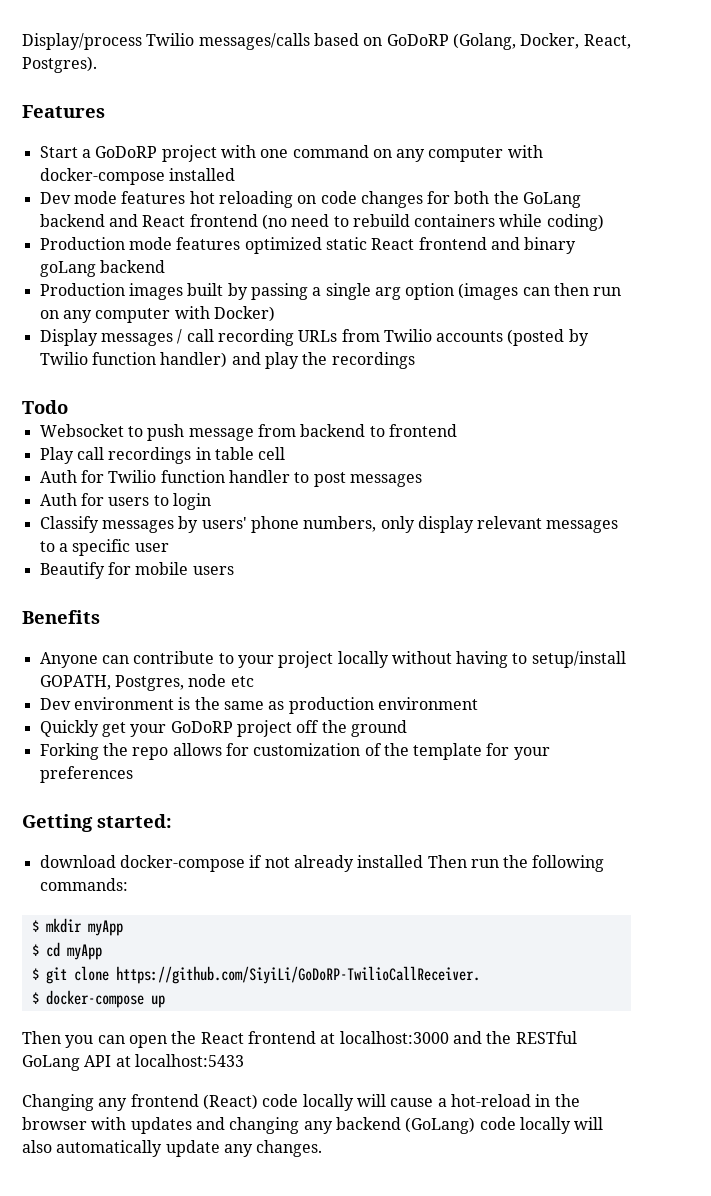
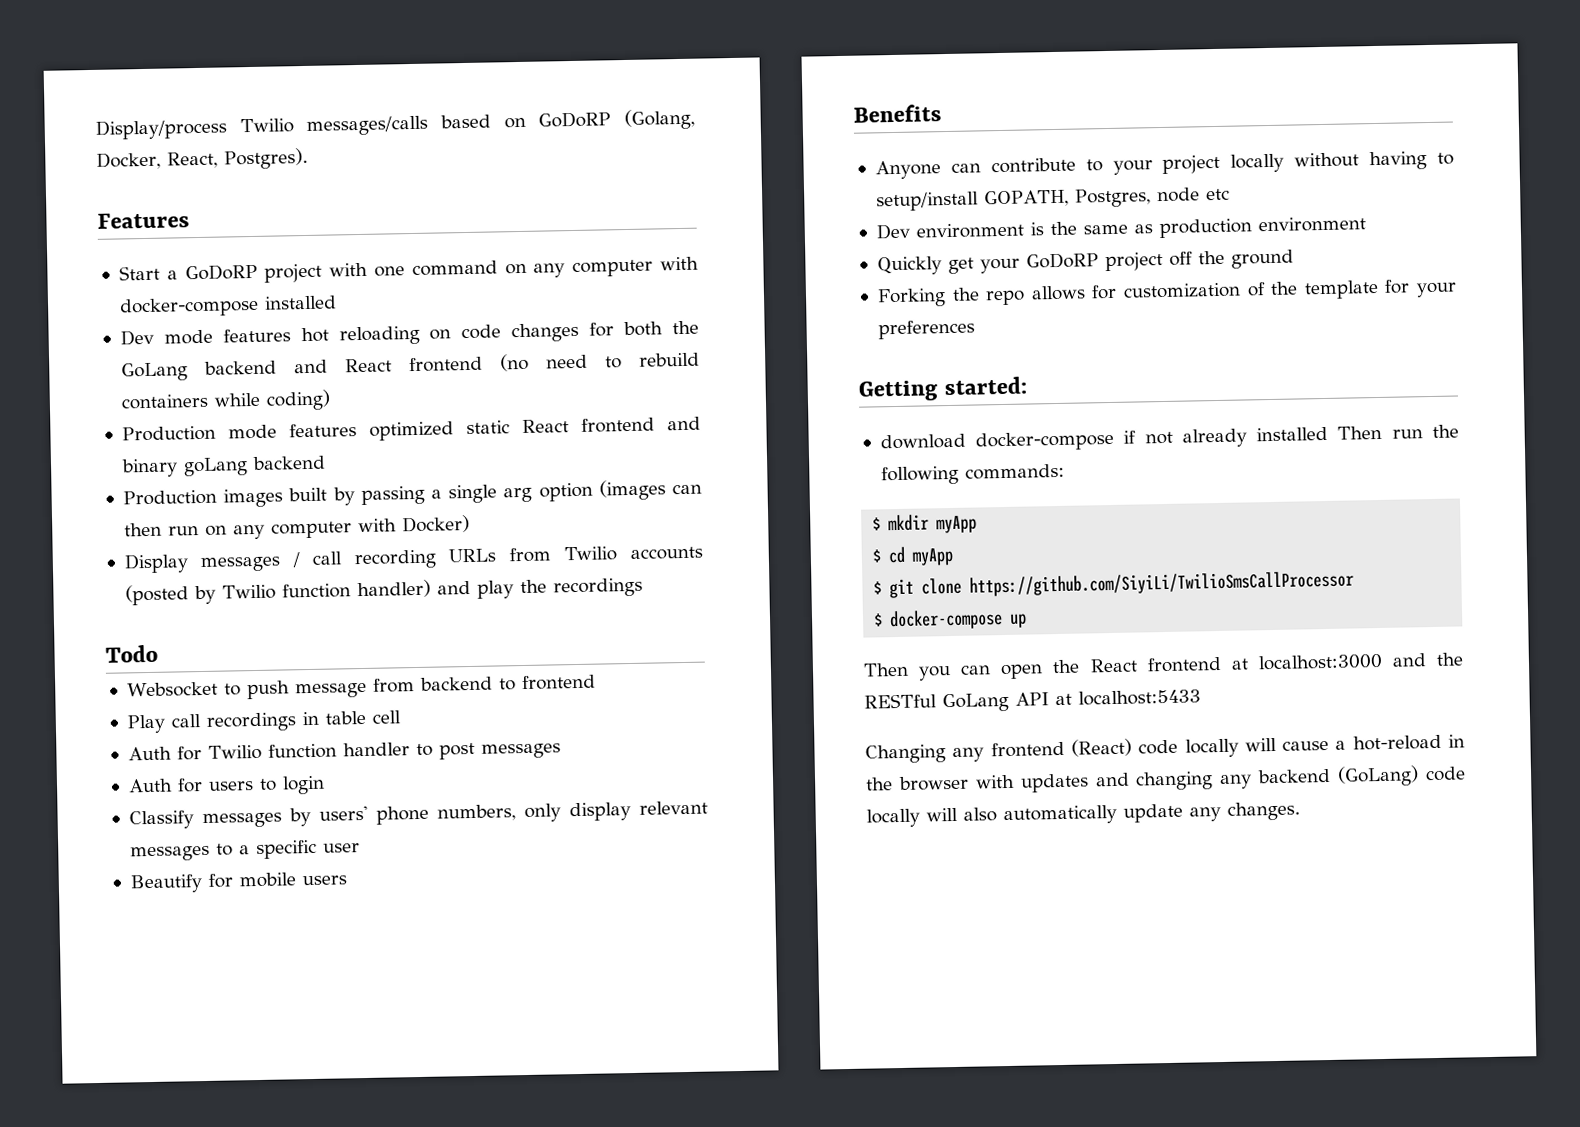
[115,966,480,984] https://github.com/SiyiLi/GoDoRP-TwilioCallReceiver. -> [969,570,1355,597] https://github.com/SiyiLi/TwilioSmsCallProcessor

